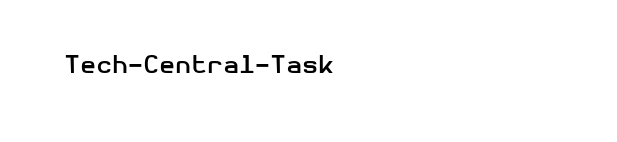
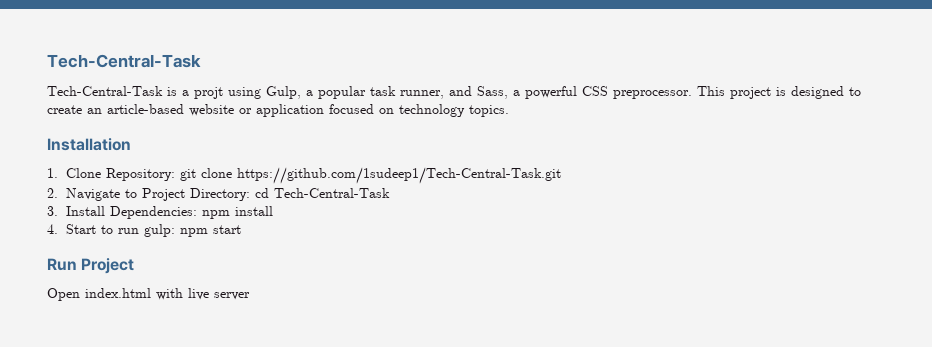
[64,55,334,73] Tech-Central-Task -> [47,54,201,68] [47,86,861,99] [47,104,509,117] [47,138,131,151] [47,167,562,184] [47,188,391,201] [47,206,274,219] [47,224,242,237] [47,258,135,274] [47,288,250,301] Tech-Central-Task // Tech-Central-Task is a projt using Gulp, a popular task runner, and Sass, a powerful CSS preprocessor. This project is designed to create an article-based website or application focused on technology topics. // Installation // 1. Clone Repository: git clone https://github.com/1sudeep1/Tech-Central-Task.git // 2. Navigate to Project Directory: cd Tech-Central-Task // 3. Install Dependencies: npm install // 4. Start to run gulp: npm start // Run Project // Open index.html with live server

